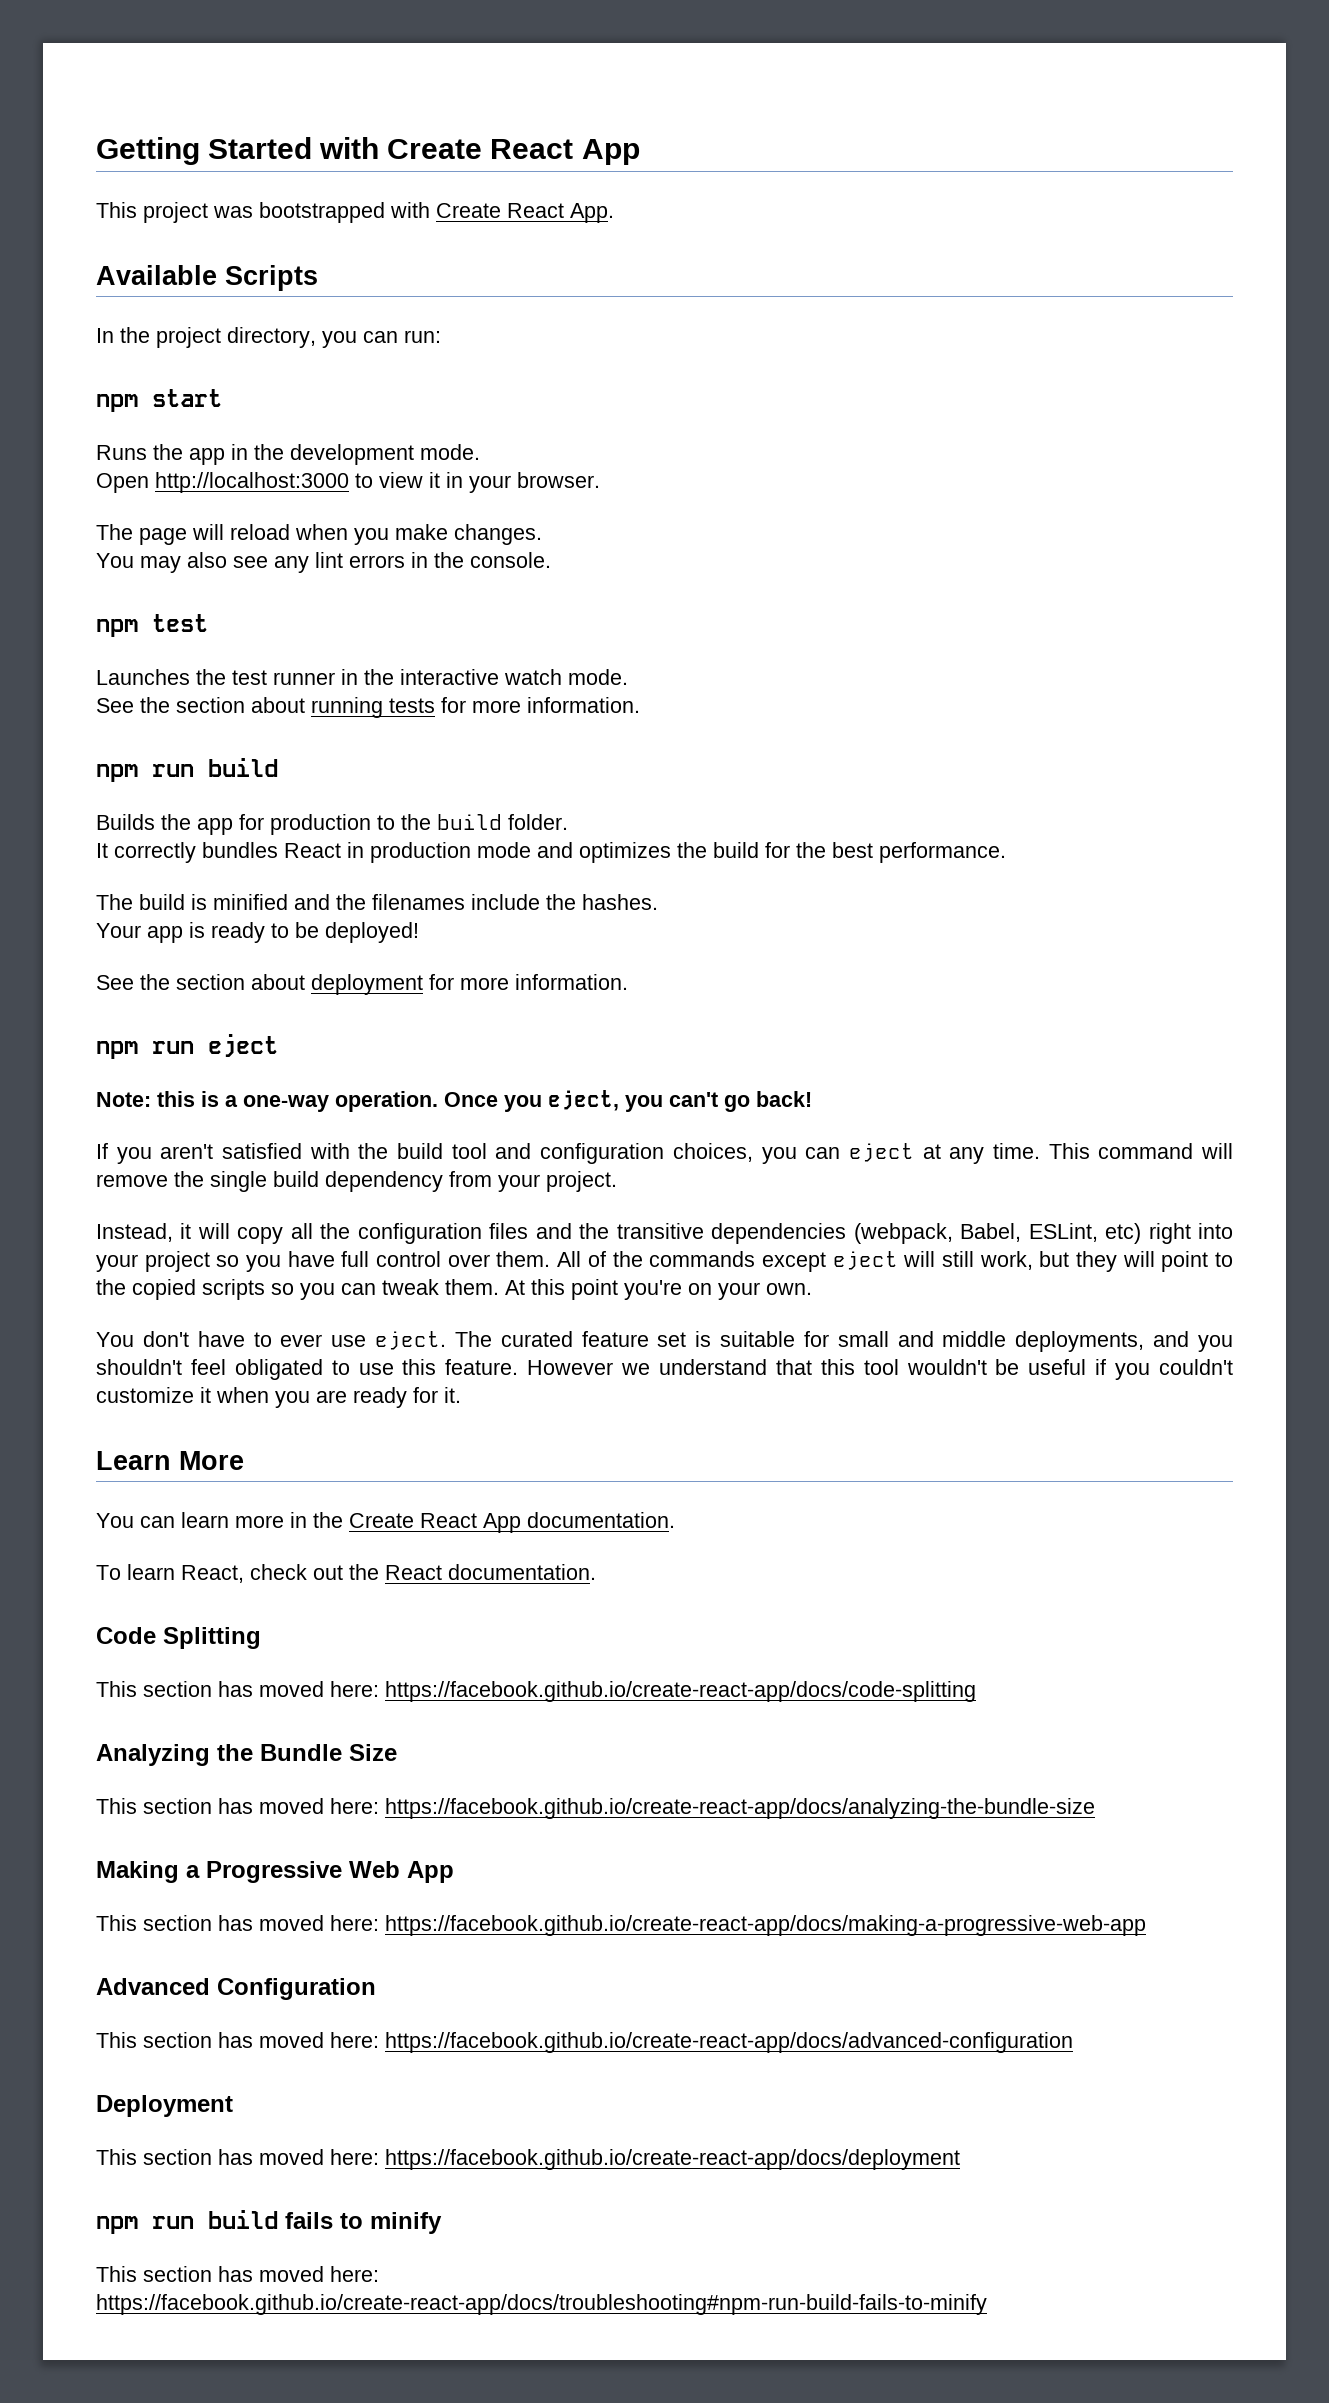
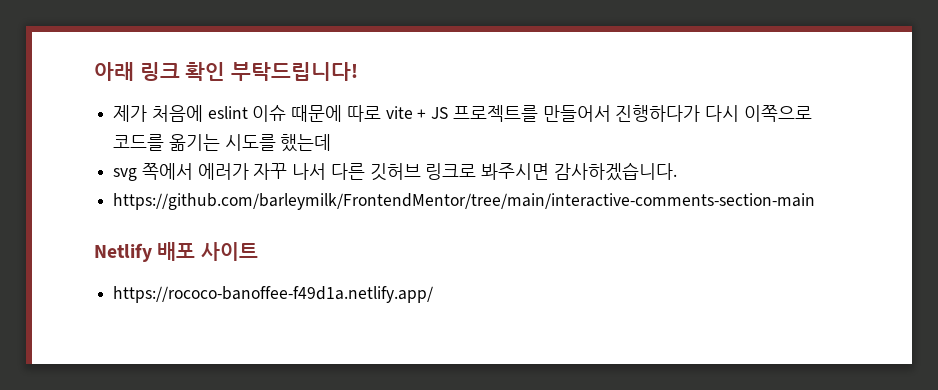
[96,137,640,165] [96,202,614,223] [96,265,318,291] [96,327,441,348] [96,389,222,412] [96,444,480,465] [96,472,600,493] [96,524,542,545] [96,552,551,573] [96,614,208,637] [96,669,628,685] [96,697,640,718] [96,758,278,782] [96,814,568,835] [96,842,1006,863] [96,894,658,910] [96,922,419,943] [96,974,628,995] [96,1034,278,1059] [96,1090,812,1112] [96,1143,1234,1164] [96,1171,617,1192] [96,1223,1234,1244] [96,1251,1233,1272] [96,1279,812,1300] [96,1331,1234,1352] [96,1359,1234,1380] [96,1387,461,1408] [96,1451,244,1470] [96,1512,675,1533] [96,1564,596,1583] [96,1627,261,1649] [96,1681,976,1702] [96,1744,397,1766] [96,1798,1095,1819] [96,1861,454,1883] [96,1915,1146,1936] [96,1978,376,2000] [96,2032,1073,2053] [96,2095,233,2117] [96,2149,960,2170] [96,2210,442,2234] [96,2266,379,2282] [96,2294,987,2315] Getting Started with Create React App // This project was bootstrapped with Create React App. // Available Scripts // In the project directory, you can run: // npm start // Runs the app in the development mode. // Open http://localhost:3000 to view it in your browser. // The page will reload when you make changes. // You may also see any lint errors in the console. // npm test // Launches the test runner in the interactive watch mode. // See the section about running tests for more information. // npm run build // Builds the app for production to the build folder. // It correctly bundles React in production mode and optimizes the build for the best performance. // The build is minified and the filenames include the hashes. // Your app is ready to be deployed! // See the section about deployment for more information. // npm run eject // Note: this is a one-way operation. Once you eject, you can't go back! // If you aren't satisfied with the build tool and configuration choices, you can eject at any time. This command will remove the single build dependency from your project. // Instead, it will copy all the configuration files and the transitive dependencies (webpack, Babel, ESLint, etc) right into your project so you have full control over them. All of the commands except eject will still work, but they will point to the copied scripts so you can tweak them. At this point you're on your own. // You don't have to ever use eject. The curated feature set is suitable for small and middle deployments, and you shouldn't feel obligated to use this feature. However we understand that this tool wouldn't be useful if you couldn't customize it when you are ready for it. // Learn More // You can learn more in the Create React App documentation. // To learn React, check out the React documentation. // Code Splitting // This section has moved here: https://facebook.github.io/create-react-app/docs/code-splitting // Analyzing the Bundle Size // This section has moved here: https://facebook.github.io/create-react-app/docs/analyzing-the-bundle-size // Making a Progressive Web App // This section has moved here: https://facebook.github.io/create-react-app/docs/making-a-progressive-web-app // Advanced Configuration // This section has moved here: https://facebook.github.io/create-react-app/docs/advanced-configuration // Deployment // This section has moved here: https://facebook.github.io/create-react-app/docs/deployment // npm run build fails to minify // This section has moved here: https://facebook.github.io/create-react-app/docs/troubleshooting#npm-run-build-fails-to-minify -> [94,62,358,81] [113,105,812,122] [113,134,332,152] [113,162,677,181] [113,193,816,210] [94,242,258,262] [113,286,434,303] 아래 링크 확인 부탁드립니다! // 제가 처음에 eslint 이슈 때문에 따로 vite + JS 프로젝트를 만들어서 진행하다가 다시 이쪽으로 코드를 옮기는 시도를 했는데 // svg 쪽에서 에러가 자꾸 나서 다른 깃허브 링크로 봐주시면 감사하겠습니다. // https://github.com/barleymilk/FrontendMentor/tree/main/interactive-comments-section-main // Netlify 배포 사이트 // https://rococo-banoffee-f49d1a.netlify.app/

